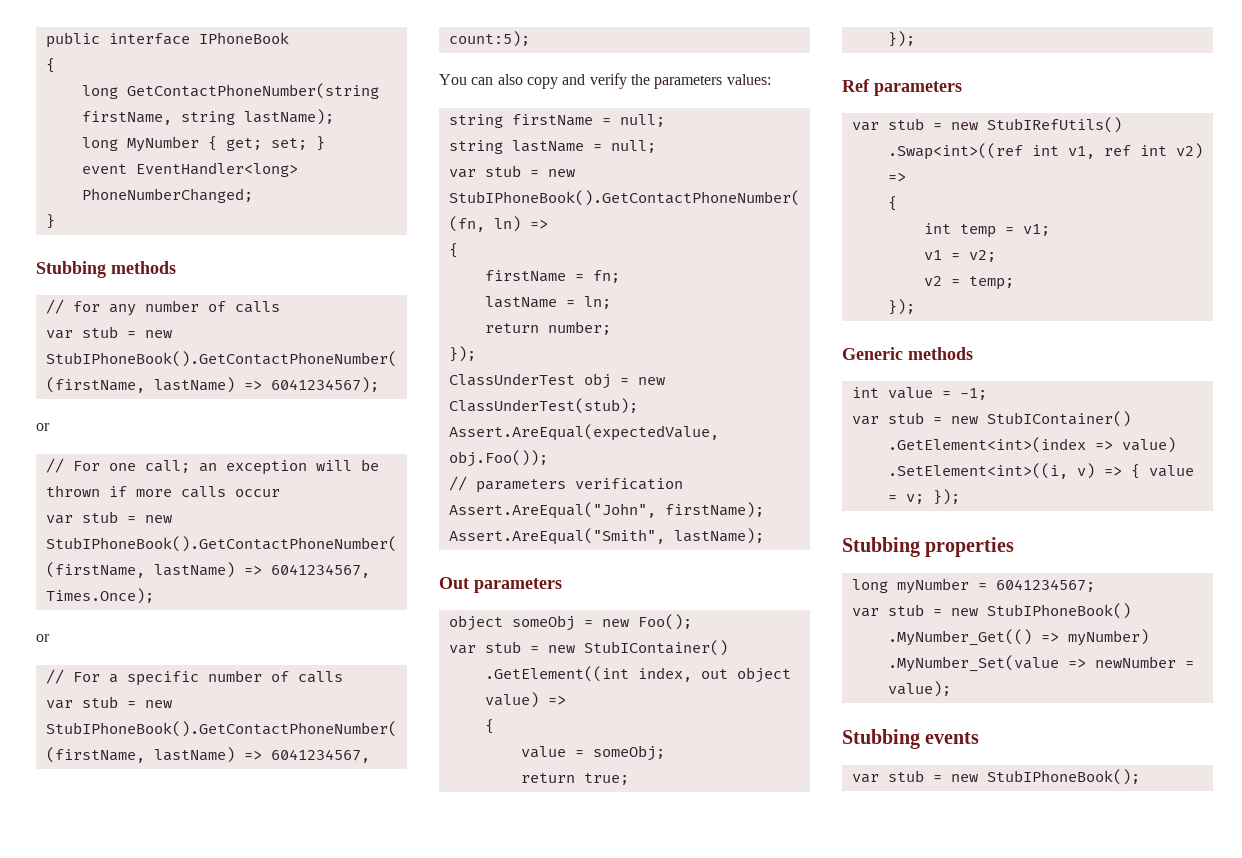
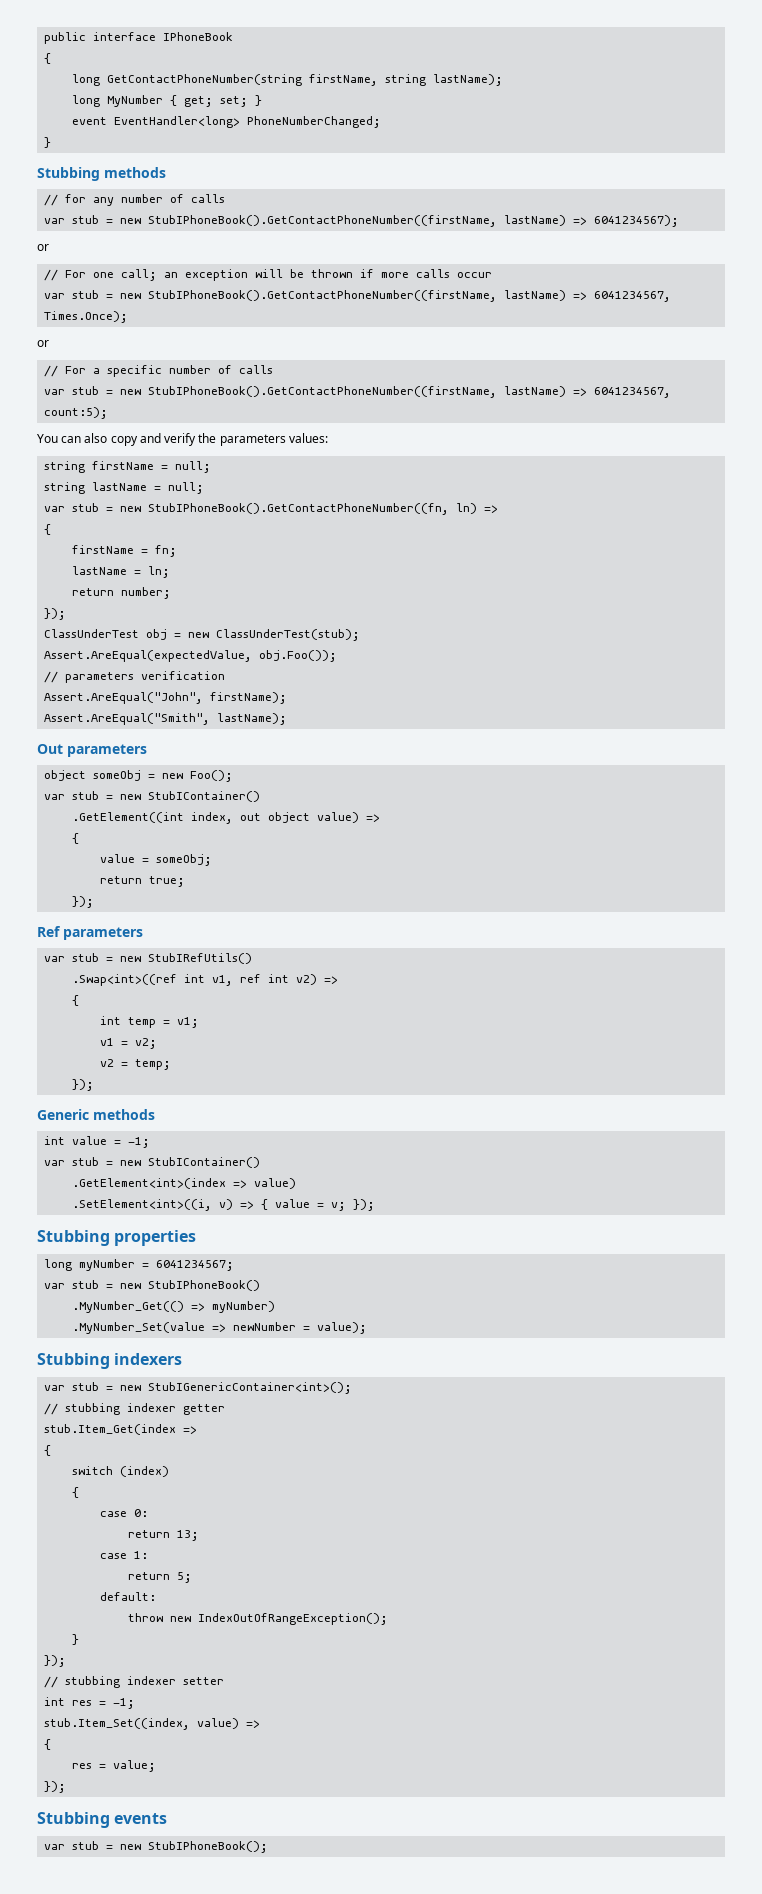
(951, 689) none -> [37,1353,183,1369] [44,1382,353,1394] [44,1403,226,1415] [44,1424,198,1435] [44,1445,52,1456] [72,1466,170,1477] [72,1487,80,1498] [100,1509,149,1517] [128,1530,200,1541] [100,1551,149,1559] [128,1572,193,1583] [100,1592,157,1601] [128,1613,389,1625] [72,1634,80,1645] [44,1655,67,1667] [44,1676,225,1688] [44,1697,136,1709] [44,1718,261,1730] [44,1739,52,1750] [72,1760,157,1772] [44,1781,67,1793] // Stubbing indexers // var stub = new StubIGenericContainer<int>(); // // stubbing indexer getter // stub.Item_Get(index => // { // switch (index) // { // case 0: // return 13; // case 1: // return 5; // default: // throw new IndexOutOfRangeException(); // } // }); // // stubbing indexer setter // int res = -1; // stub.Item_Set((index, value) => // { // res = value; // });

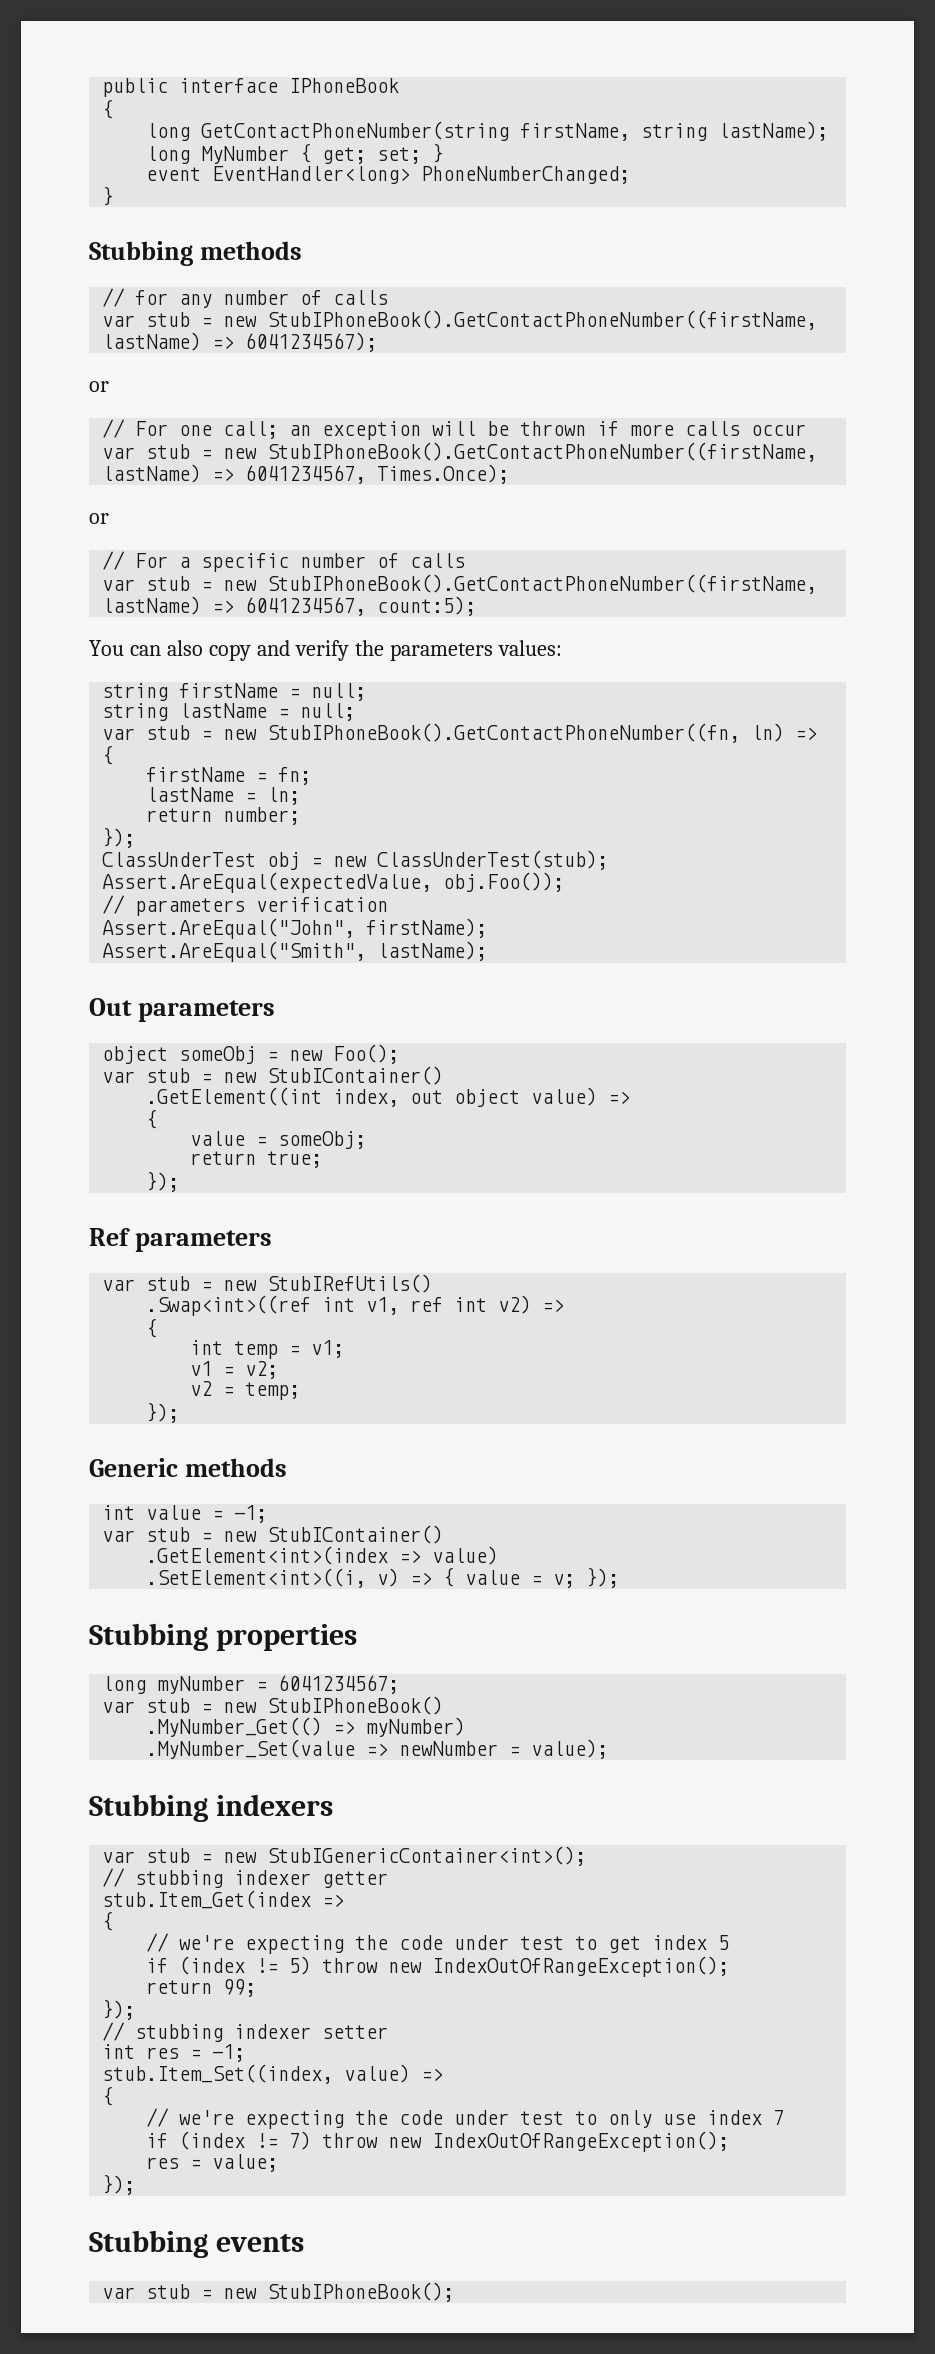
[72,1466,170,1477] [72,1487,80,1498] [100,1509,149,1517] [128,1530,200,1541] [100,1551,149,1559] [128,1572,193,1583] [100,1592,157,1601] [128,1613,389,1625] [72,1634,80,1645] switch (index) // { // case 0: // return 13; // case 1: // return 5; // default: // throw new IndexOutOfRangeException(); // } -> [146,1933,730,1954] [146,1956,730,1977] [146,1979,257,1997] // we're expecting the code under test to get index 5 // if (index != 5) throw new IndexOutOfRangeException(); // return 99;
(52, 1744) none -> [146,2108,785,2129] [146,2131,730,2152] // // we're expecting the code under test to only use index 7 // if (index != 7) throw new IndexOutOfRangeException();

